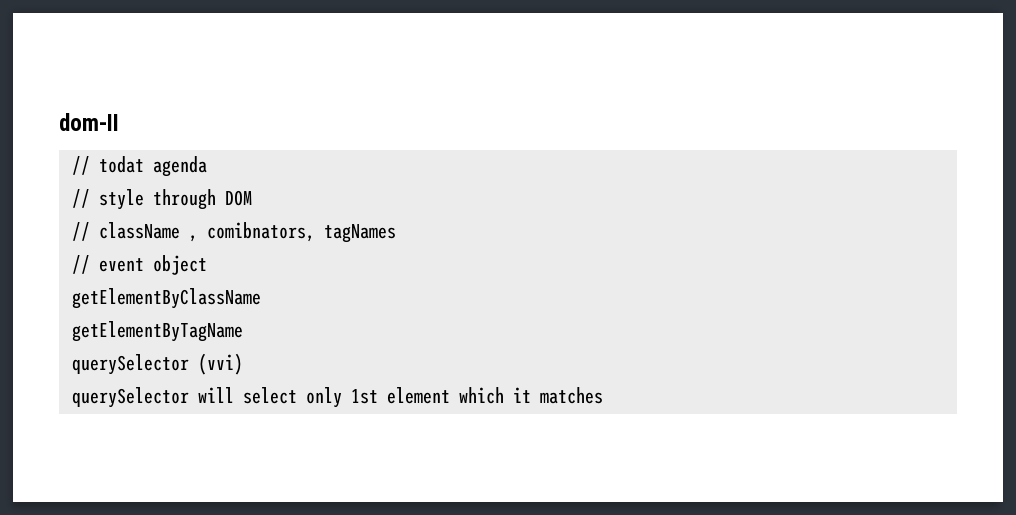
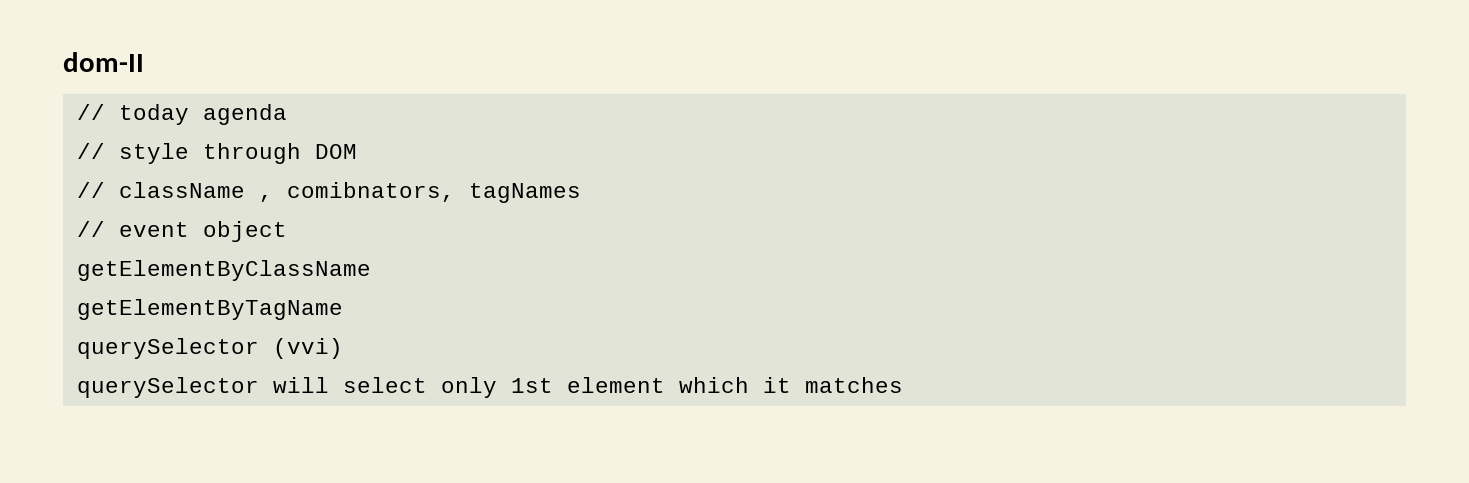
[99,156,145,173] todat -> [118,104,189,125] today

